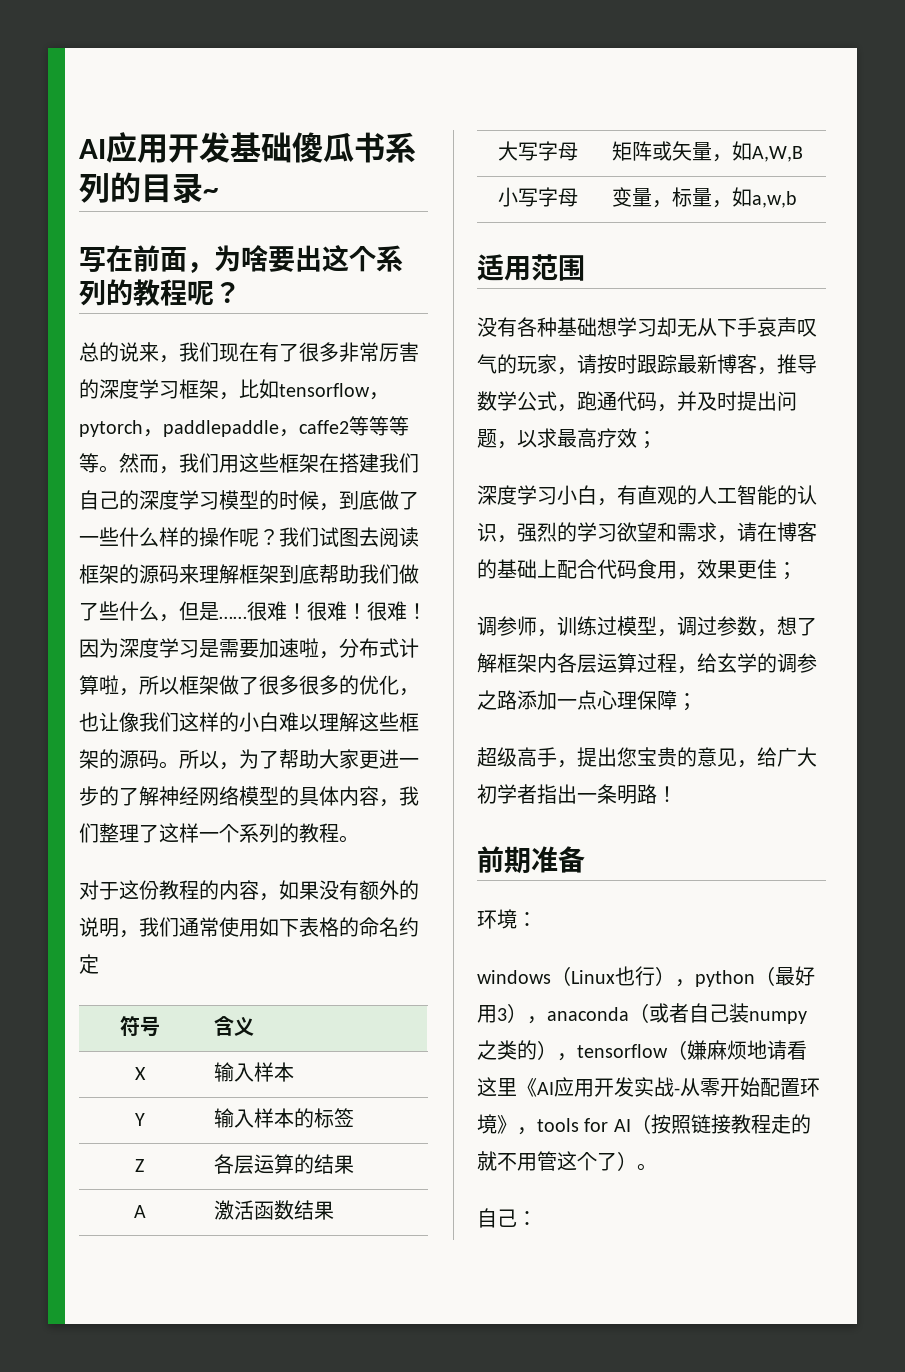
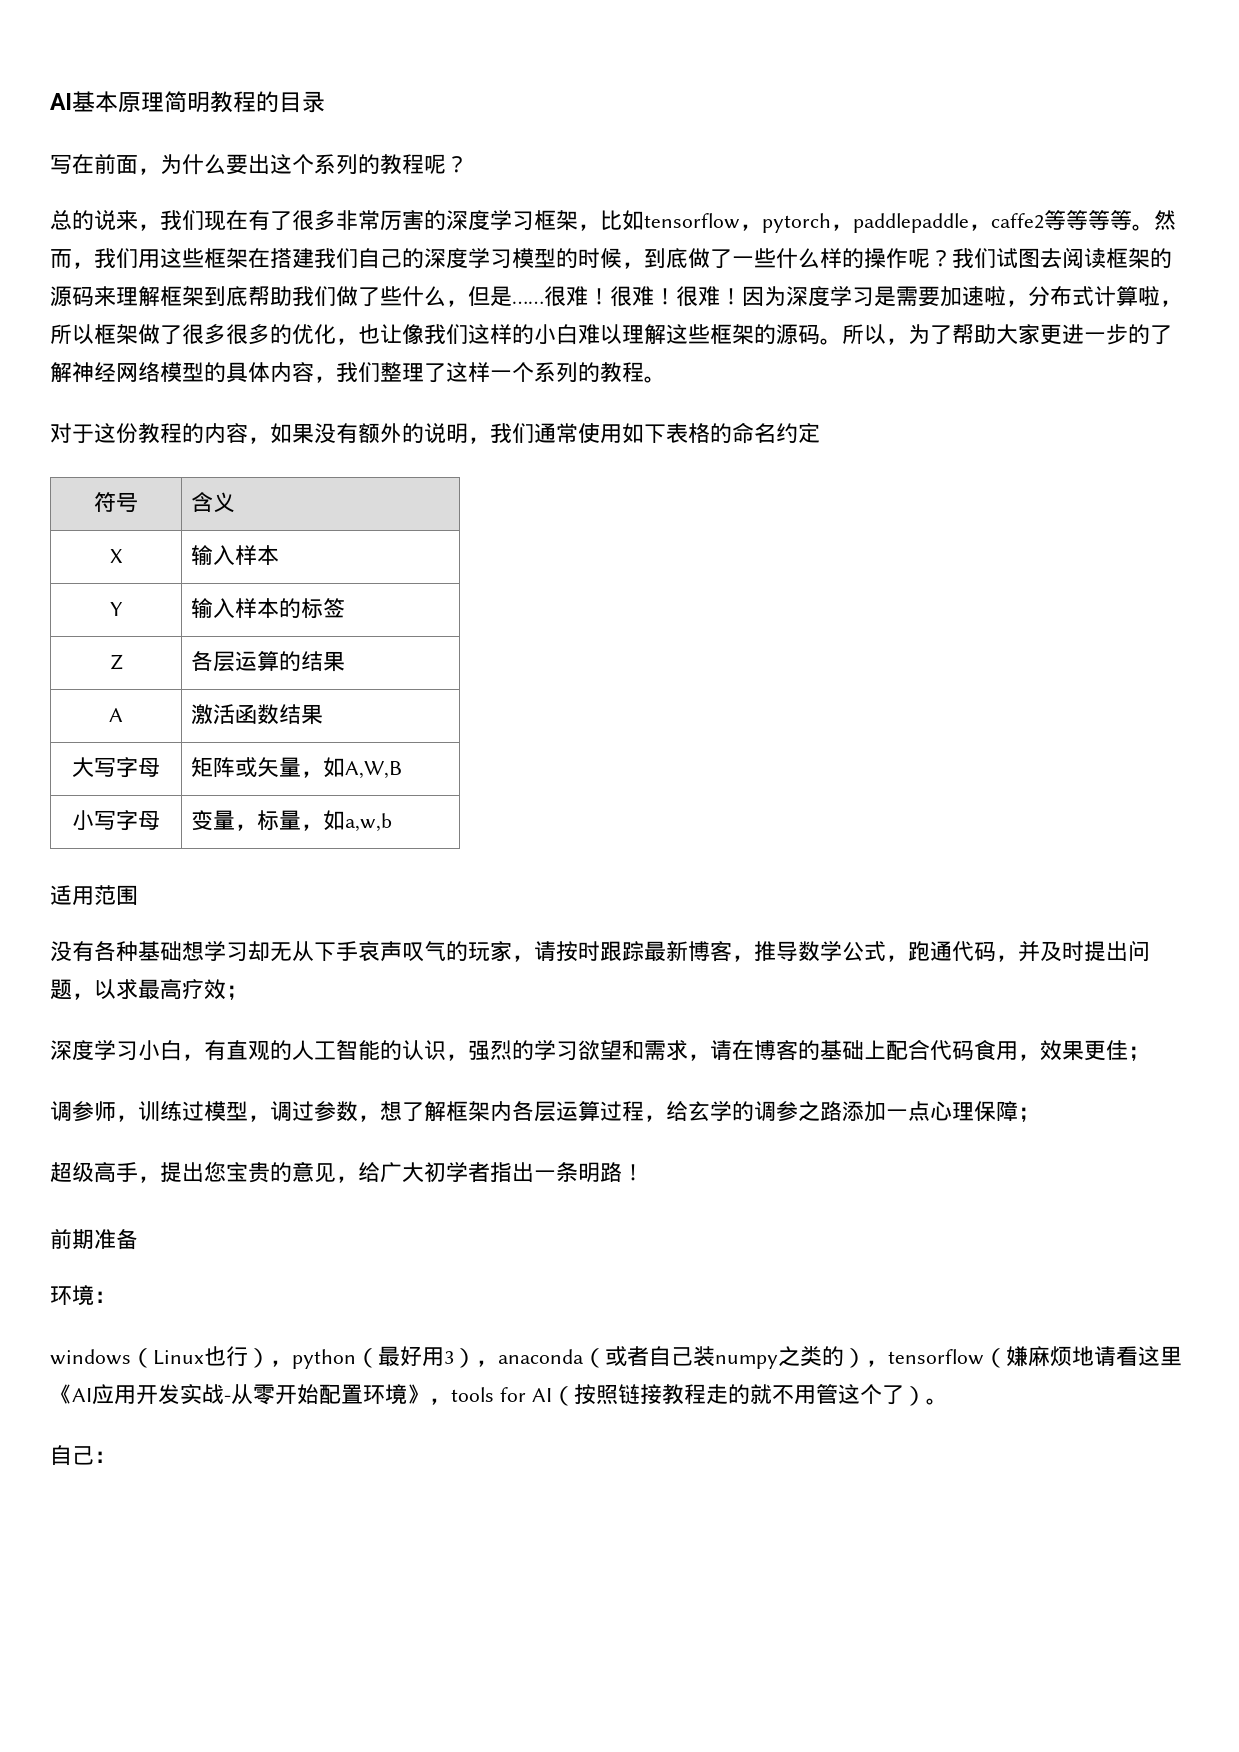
[79,132,416,163] [79,173,110,203] AI应用开发基础傻瓜书系列 -> [50,91,256,113] AI基本原理简明教程
[203,188,218,199] ~ -> (325, 102) none
[241,245,268,272] 啥 -> [182,154,226,175] 什么

